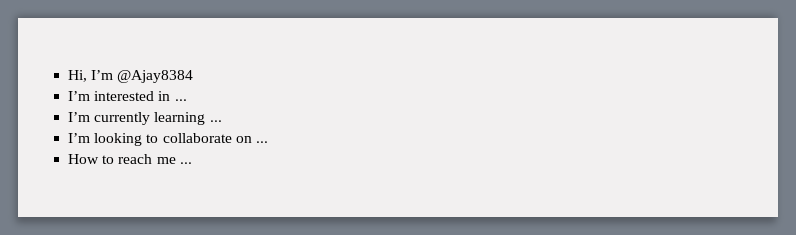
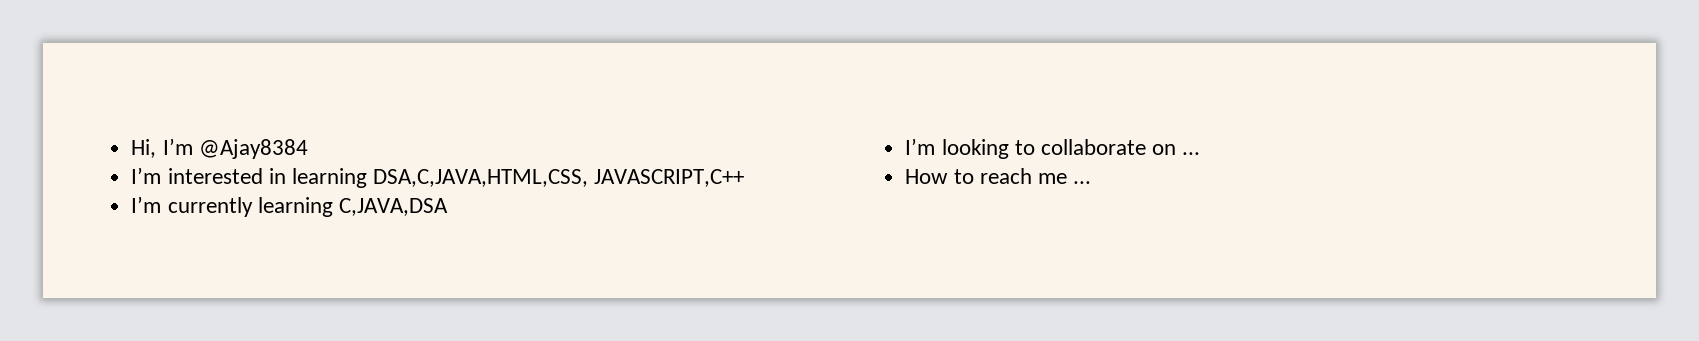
[174,99,187,101] ... -> [291,168,745,188] learning DSA,C,JAVA,HTML,CSS, JAVASCRIPT,C++
[209,120,222,122] ... -> [338,198,448,216] C,JAVA,DSA

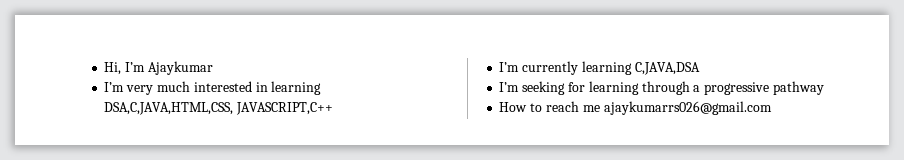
[198,139,308,159] [131,167,162,184] @Ajay8384 // I’m -> [147,61,213,75] [104,81,190,95] Ajaykumar // I’m very much
[941,139,1201,159] looking to collaborate on ... -> [522,81,824,95] seeking for learning through a progressive pathway
[1073,181,1092,184] ... -> [603,101,772,115] ajaykumarrs026@gmail.com

